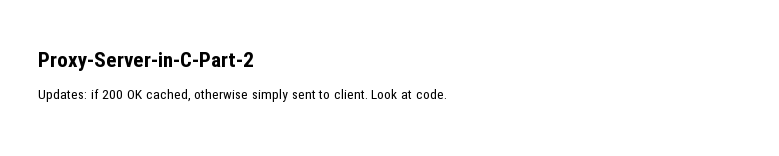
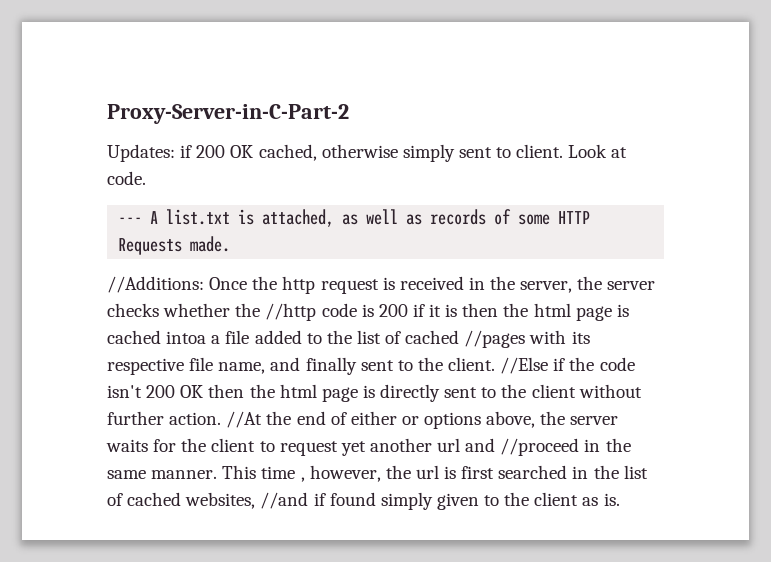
(447, 94) none -> [118,209,591,227] [118,236,231,255] [107,276,656,294] [107,303,629,321] [107,330,590,348] [107,357,635,375] [107,384,642,402] [107,411,619,429] [106,438,631,456] [107,465,648,482] [107,492,620,510] // --- A list.txt is attached, as well as records of some HTTP Requests made. // //Additions: Once the http request is received in the server, the server checks whether the //http code is 200 if it is then the html page is cached intoa a file added to the list of cached //pages with its respective file name, and finally sent to the client. //Else if the code isn't 200 OK then the html page is directly sent to the client without further action. //At the end of either or options above, the server waits for the client to request yet another url and //proceed in the same manner. This time , however, the url is first searched in the list of cached websites, //and if found simply given to the client as is.

